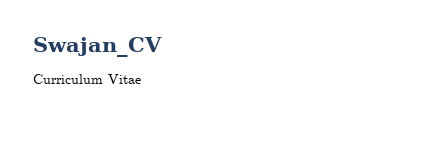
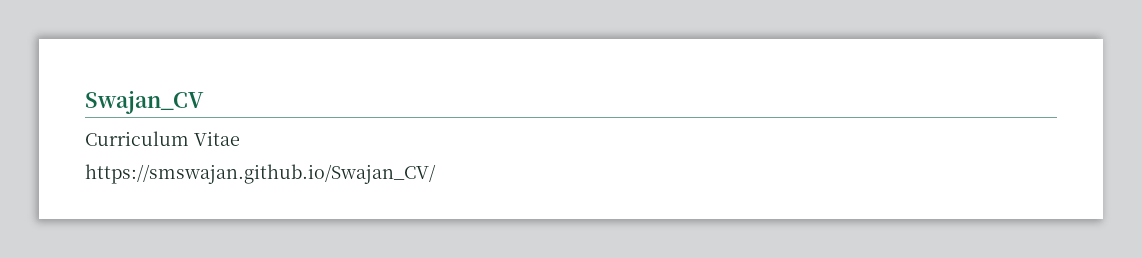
(141, 79) none -> [85,164,436,184] // https://smswajan.github.io/Swajan_CV/

